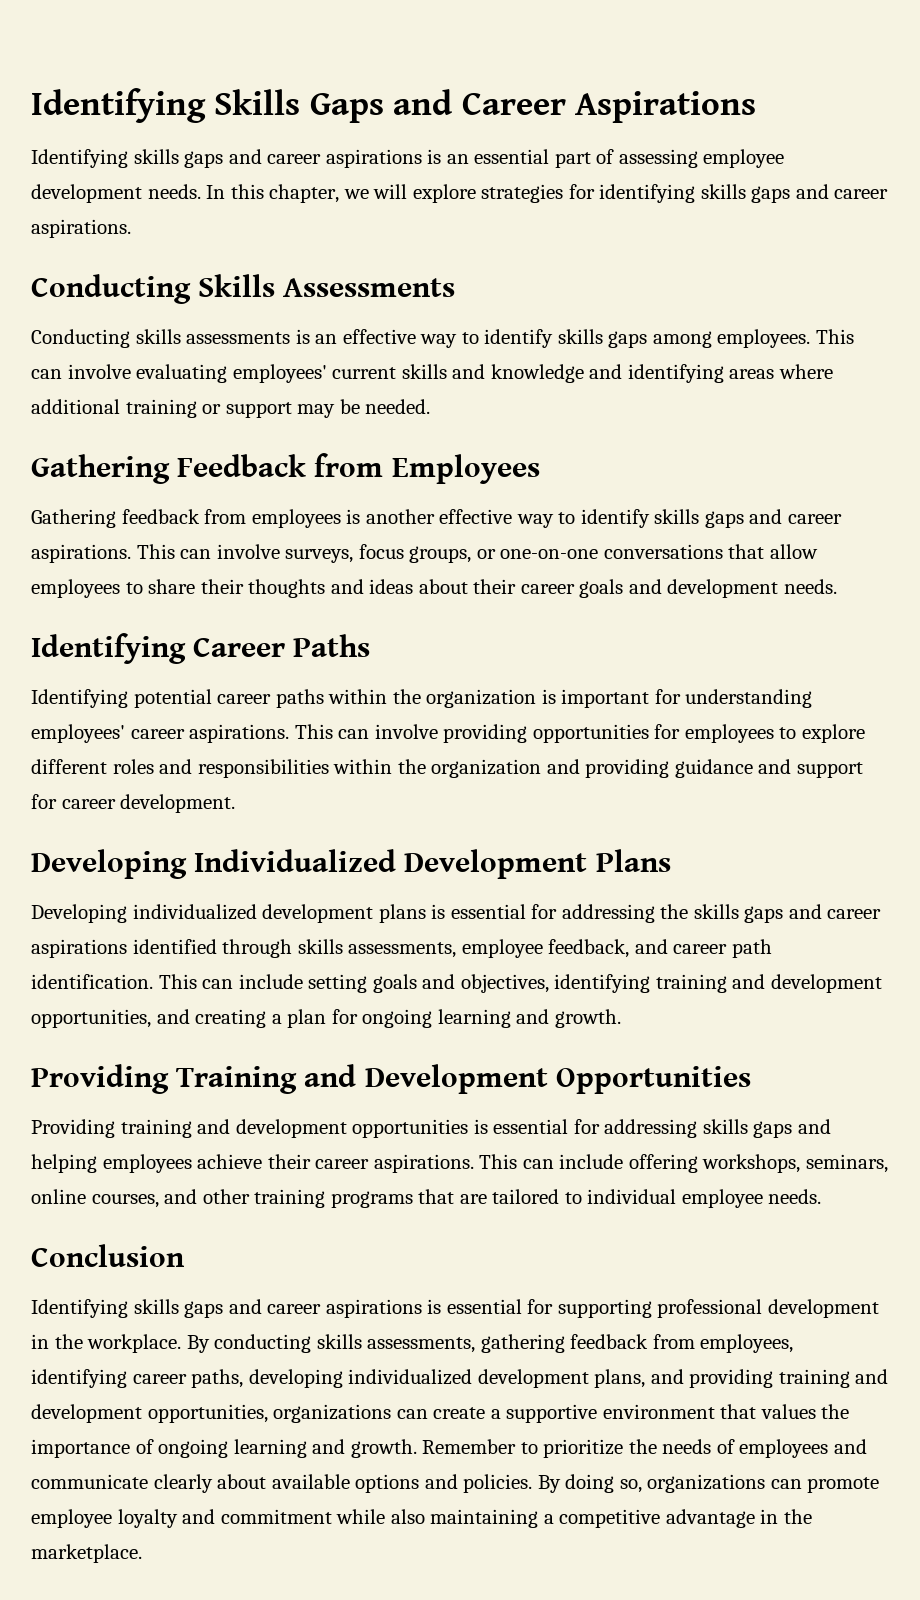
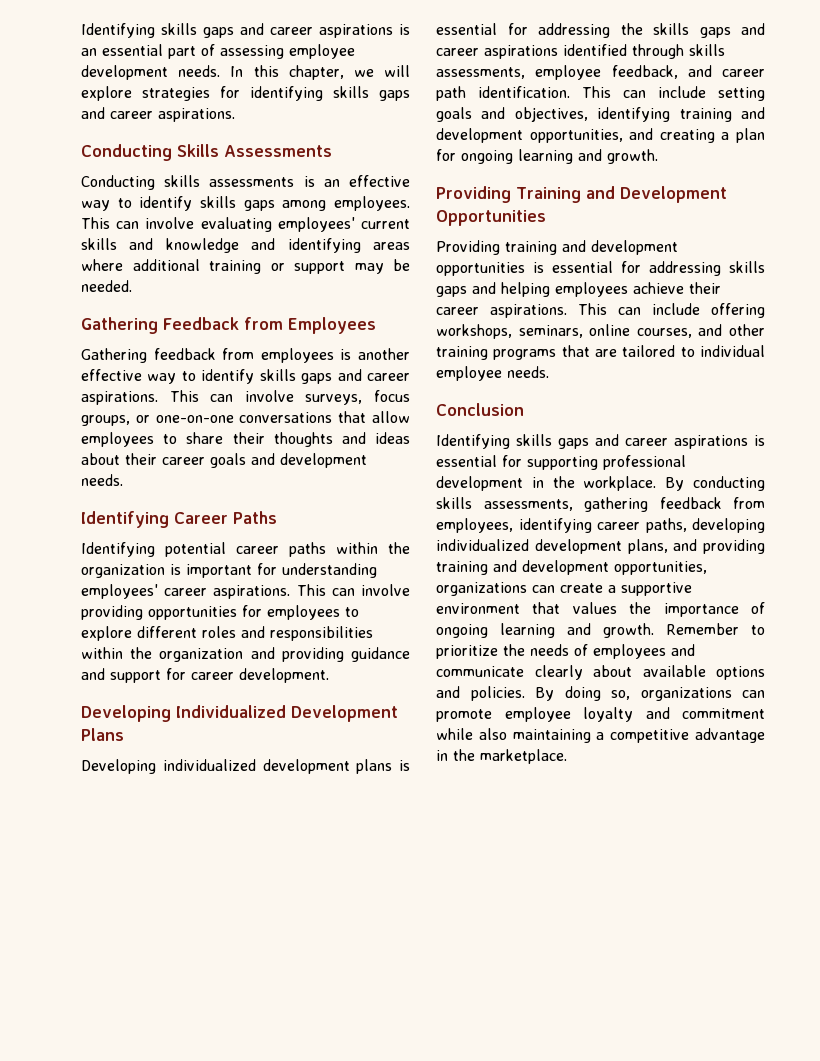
[31,88,757,123] [31,149,128,168] Identifying Skills Gaps and Career Aspirations // Identifying -> [81,23,155,38] Identifying

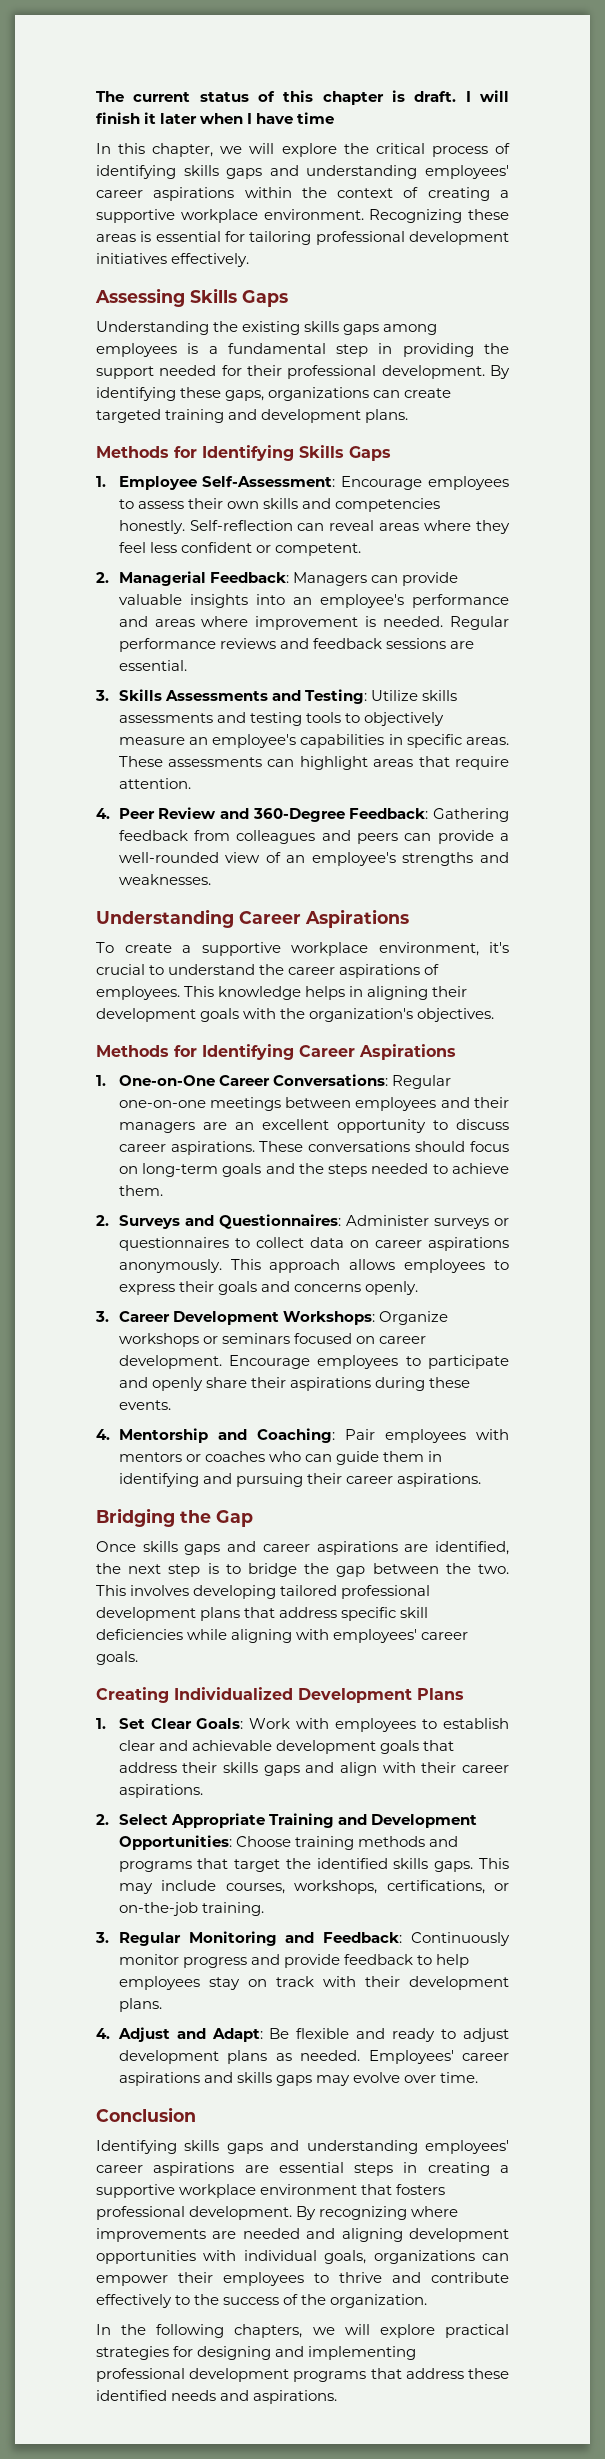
[81,23,410,38] [81,44,355,59] [81,65,221,80] Identifying skills gaps and career aspirations is an essential part of assessing employee development needs. -> [96,90,509,105] [96,112,335,124] The current status of this chapter is draft. I will finish it later when I have time //
[142,86,410,101] [81,107,235,122] [81,144,332,161] [81,175,410,190] [81,196,410,211] [81,217,410,232] [81,238,410,253] [81,259,410,274] [81,280,132,292] [81,317,376,334] [81,348,410,363] [81,369,410,384] [81,390,410,405] [81,411,410,426] [81,432,410,447] [81,453,367,468] [81,474,123,486] [81,511,277,528] [81,542,410,557] [81,563,377,578] [81,584,410,599] [81,605,359,620] [81,626,373,641] [81,647,410,662] [81,668,329,683] [81,705,398,722] [81,728,124,741] [81,759,410,774] [436,23,765,38] [436,44,725,59] [436,65,765,80] [436,86,765,101] [436,107,765,122] [436,128,765,143] [436,149,658,164] [436,186,727,203] [436,210,546,226] [436,240,678,255] [436,261,765,276] [436,282,721,297] [436,303,765,318] [436,324,765,339] [436,345,765,360] [436,366,549,381] strategies for identifying skills gaps and career aspirations. // Conducting Skills Assessments // Conducting skills assessments is an effective way to identify skills gaps among employees. This can involve evaluating employees' current skills and knowledge and identifying areas where additional training or support may be needed. // Gathering Feedback from Employees // Gathering feedback from employees is another effective way to identify skills gaps and career aspirations. This can involve surveys, focus groups, or one-on-one conversations that allow employees to share their thoughts and ideas about their career goals and development needs. // Identifying Career Paths // Identifying potential career paths within the organization is important for understanding employees' career aspirations. This can involve providing opportunities for employees to explore different roles and responsibilities within the organization and providing guidance and support for career development. // Developing Individualized Development Plans // Developing individualized development plans is essential for addressing the skills gaps and career aspirations identified through skills assessments, employee feedback, and career path identification. This can include setting goals and objectives, identifying training and development opportunities, and creating a plan for ongoing learning and growth. // Providing Training and Development Opportunities // Providing training and development opportunities is essential for addressing skills gaps and helping employees achieve their career aspirations. This can include offering workshops, seminars, online courses, and other training programs that are tailored to individual employee needs. -> [343,143,510,157] [96,165,509,179] [96,187,509,201] [96,209,509,223] [96,231,509,245] [96,253,250,267] [95,288,288,307] [96,321,438,335] [96,343,509,357] [96,365,510,379] [96,387,452,401] [96,409,409,423] [96,445,391,461] [96,476,509,490] [118,498,440,512] [118,520,510,534] [118,542,361,556] [96,571,458,586] [118,594,509,608] [118,616,509,630] [118,638,474,652] [118,660,187,671] [95,689,457,704] [118,712,444,726] [118,734,509,748] [118,756,509,770] [118,778,191,789] [96,807,509,822] [118,830,509,844] [118,852,509,866] [118,874,211,885] [96,909,409,928] [96,942,509,956] [96,964,440,978] [96,986,468,1000] [96,1008,495,1022] [96,1044,456,1060] [96,1074,451,1089] [118,1097,509,1111] [118,1119,509,1133] [118,1141,509,1155] [118,1163,510,1177] [118,1185,163,1196] [96,1214,509,1229] [118,1237,509,1251] [118,1259,509,1273] [118,1281,418,1295] [95,1311,448,1325] [118,1333,426,1347] [118,1355,509,1369] [118,1377,470,1391] [118,1400,171,1410] [96,1428,509,1443] [118,1451,443,1465] [118,1473,481,1487] [96,1508,253,1527] [96,1541,510,1555] [96,1563,509,1577] [96,1585,431,1599] [96,1607,429,1621] [96,1629,469,1643] [96,1651,138,1665] [96,1687,464,1703] [96,1718,509,1732] [118,1740,454,1754] [118,1762,510,1776] [118,1784,203,1798] [96,1813,477,1828] [118,1835,458,1850] [118,1858,510,1872] [118,1880,509,1894] [118,1902,264,1916] [95,1931,510,1946] [118,1954,469,1968] [118,1976,509,1990] [118,1998,162,2012] [96,2027,510,2042] [118,2050,509,2064] [118,2072,479,2086] the critical process of identifying skills gaps and understanding employees' career aspirations within the context of creating a supportive workplace environment. Recognizing these areas is essential for tailoring professional development initiatives effectively. // Assessing Skills Gaps // Understanding the existing skills gaps among employees is a fundamental step in providing the support needed for their professional development. By identifying these gaps, organizations can create targeted training and development plans. // Methods for Identifying Skills Gaps // 1. Employee Self-Assessment: Encourage employees to assess their own skills and competencies honestly. Self-reflection can reveal areas where they feel less confident or competent. // 2. Managerial Feedback: Managers can provide valuable insights into an employee's performance and areas where improvement is needed. Regular performance reviews and feedback sessions are essential. // 3. Skills Assessments and Testing: Utilize skills assessments and testing tools to objectively measure an employee's capabilities in specific areas. These assessments can highlight areas that require attention. // 4. Peer Review and 360-Degree Feedback: Gathering feedback from colleagues and peers can provide a well-rounded view of an employee's strengths and weaknesses. // Understanding Career Aspirations // To create a supportive workplace environment, it's crucial to understand the career aspirations of employees. This knowledge helps in aligning their development goals with the organization's objectives. // Methods for Identifying Career Aspirations // 1. One-on-One Career Conversations: Regular one-on-one meetings between employees and their managers are an excellent opportunity to discuss career aspirations. These conversations should focus on long-term goals and the steps needed to achieve them. // 2. Surveys and Questionnaires: Administer surveys or questionnaires to collect data on career aspirations anonymously. This approach allows employees to express their goals and concerns openly. // 3. Career Development Workshops: Organize workshops or seminars focused on career development. Encourage employees to participate and openly share their aspirations during these events. // 4. Mentorship and Coaching: Pair employees with mentors or coaches who can guide them in identifying and pursuing their career aspirations. // Bridging the Gap // Once skills gaps and career aspirations are identified, the next step is to bridge the gap between the two. This involves developing tailored professional development plans that address specific skill deficiencies while aligning with employees' career goals. // Creating Individualized Development Plans // 1. Set Clear Goals: Work with employees to establish clear and achievable development goals that address their skills gaps and align with their career aspirations. // 2. Select Appropriate Training and Development Opportunities: Choose training methods and programs that target the identified skills gaps. This may include courses, workshops, certifications, or on-the-job training. // 3. Regular Monitoring and Feedback: Continuously monitor progress and provide feedback to help employees stay on track with their development plans. // 4. Adjust and Adapt: Be flexible and ready to adjust development plans as needed. Employees' career aspirations and skills gaps may evolve over time.
[625,435,765,449] [436,455,686,470] [436,476,765,491] [436,497,765,512] [436,518,765,533] [436,539,765,554] [436,560,707,575] [436,582,692,596] [436,602,765,617] [436,623,765,638] [436,644,695,659] [436,665,765,680] [436,686,765,701] [436,707,765,722] [436,728,765,743] [436,749,567,764] career aspirations is essential for supporting professional development in the workplace. By conducting skills assessments, gathering feedback from employees, identifying career paths, developing individualized development plans, and providing training and development opportunities, organizations can create a supportive environment that values the importance of ongoing learning and growth. Remember to prioritize the needs of employees and communicate clearly about available options and policies. By doing so, organizations can promote employee loyalty and commitment while also maintaining a competitive advantage in the marketplace. -> [306,2140,509,2154] [96,2162,509,2176] [96,2184,446,2198] [96,2206,459,2220] [96,2228,509,2242] [96,2250,509,2264] [96,2272,509,2286] [96,2294,428,2308] [96,2324,510,2338] [96,2346,417,2360] [96,2368,509,2382] [96,2390,338,2404] understanding employees' career aspirations are essential steps in creating a supportive workplace environment that fosters professional development. By recognizing where improvements are needed and aligning development opportunities with individual goals, organizations can empower their employees to thrive and contribute effectively to the success of the organization. // In the following chapters, we will explore practical strategies for designing and implementing professional development programs that address these identified needs and aspirations.

